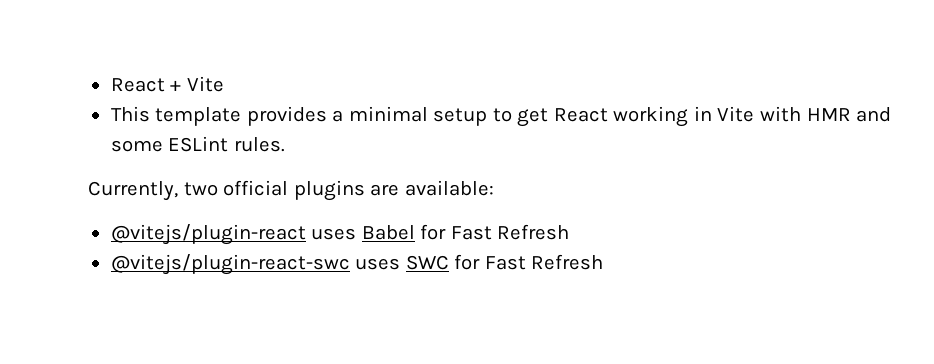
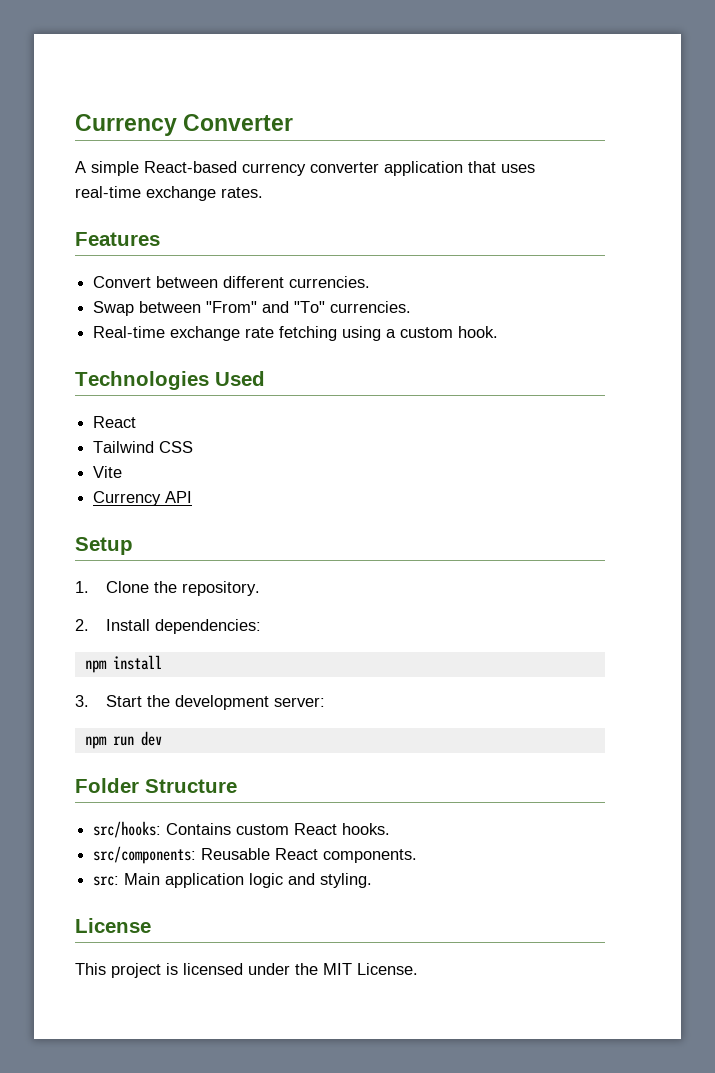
[110,78,182,92] React + -> [75,114,294,136] [75,161,535,176] [75,186,263,201] [75,232,160,246] [93,276,371,288] [93,301,412,316] [93,326,499,341] [75,371,265,390] [93,416,137,428] [93,441,194,453] Currency Converter // A simple React-based currency converter application that uses real-time exchange rates. // Features // Convert between different currencies. // Swap between "From" and "To" currencies. // Real-time exchange rate fetching using a custom hook. // Technologies Used // React // Tailwind CSS //
[110,106,892,127] [110,136,285,152] [88,180,494,201] [110,224,570,245] [110,254,604,275] This template provides a minimal setup to get React working in Vite with HMR and some ESLint rules. // Currently, two official plugins are available: // @vitejs/plugin-react uses Babel for Fast Refresh // @vitejs/plugin-react-swc uses SWC for Fast Refresh -> [93,491,193,506] [75,537,133,555] [75,581,260,596] [75,619,261,634] [84,655,162,673] [75,695,325,710] [84,731,162,749] [75,778,237,793] [93,821,391,838] [93,846,418,864] [93,873,373,888] [75,918,151,933] [75,963,418,978] Currency API // Setup // 1. Clone the repository. // 2. Install dependencies: // npm install // 3. Start the development server: // npm run dev // Folder Structure // src/hooks: Contains custom React hooks. // src/components: Reusable React components. // src: Main application logic and styling. // License // This project is licensed under the MIT License.

